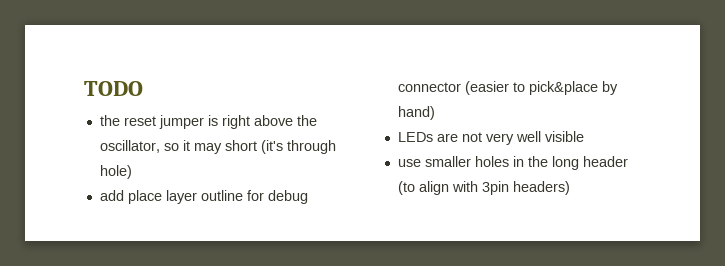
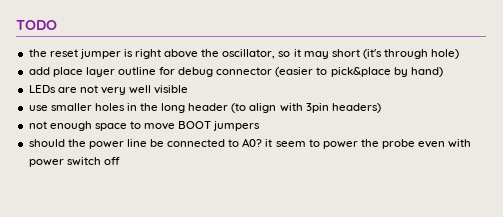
(570, 188) none -> [28,121,261,131] [28,138,472,149] [28,157,120,167] // not enough space to move BOOT jumpers // should the power line be connected to A0? it seem to power the probe even with power switch off

